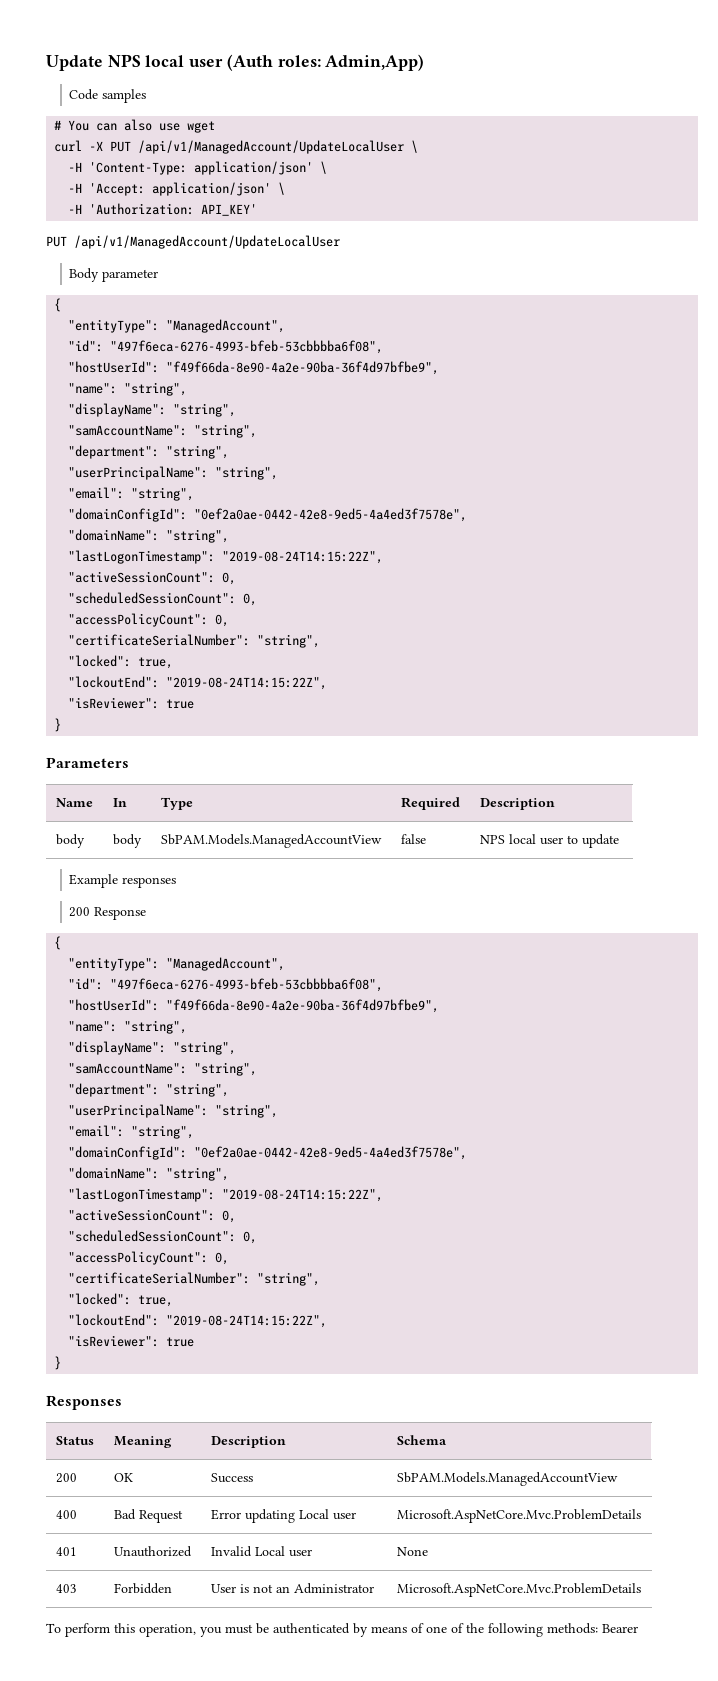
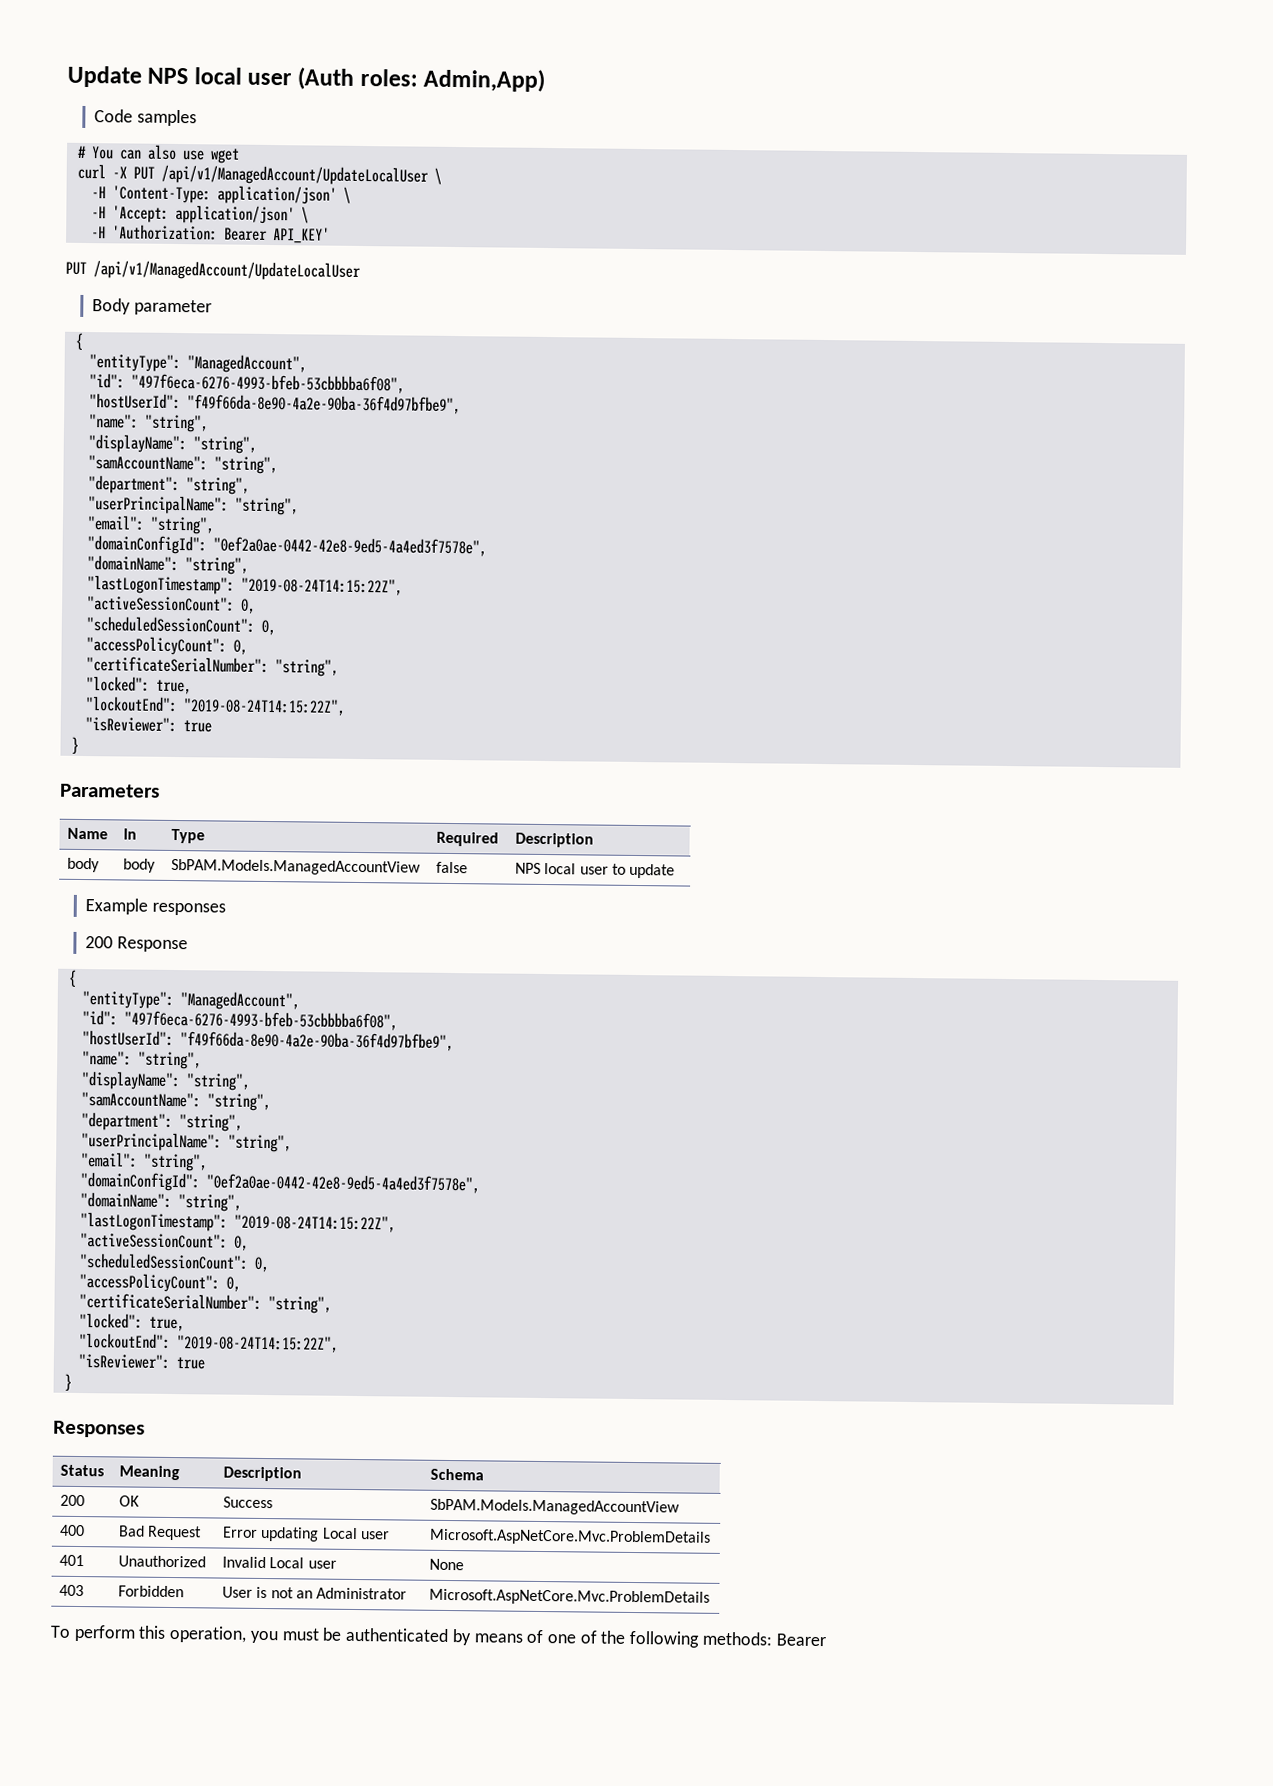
(195, 209) none -> [223,227,268,241] Bearer

